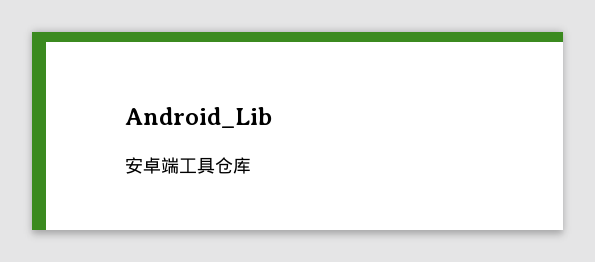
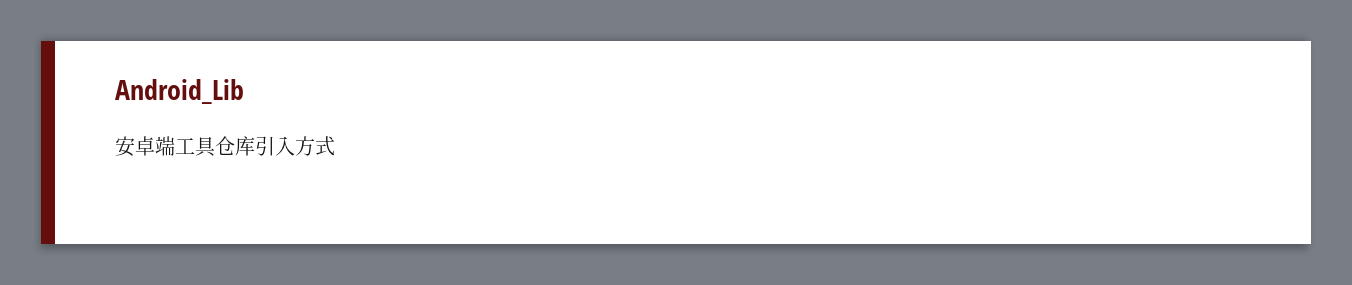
(251, 165) none -> [255,136,335,156] 引入方式

